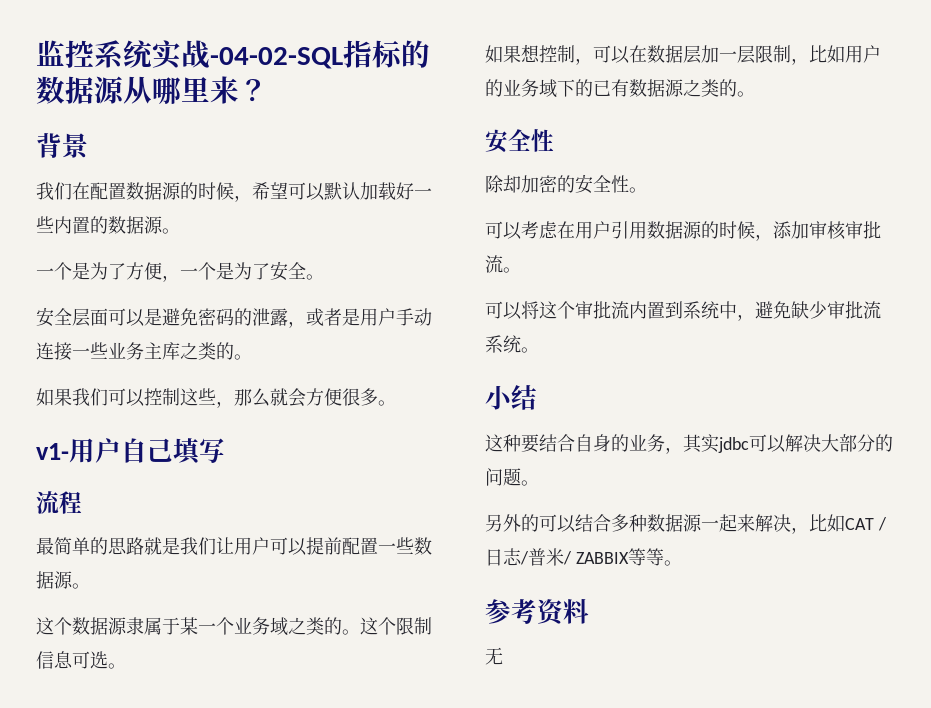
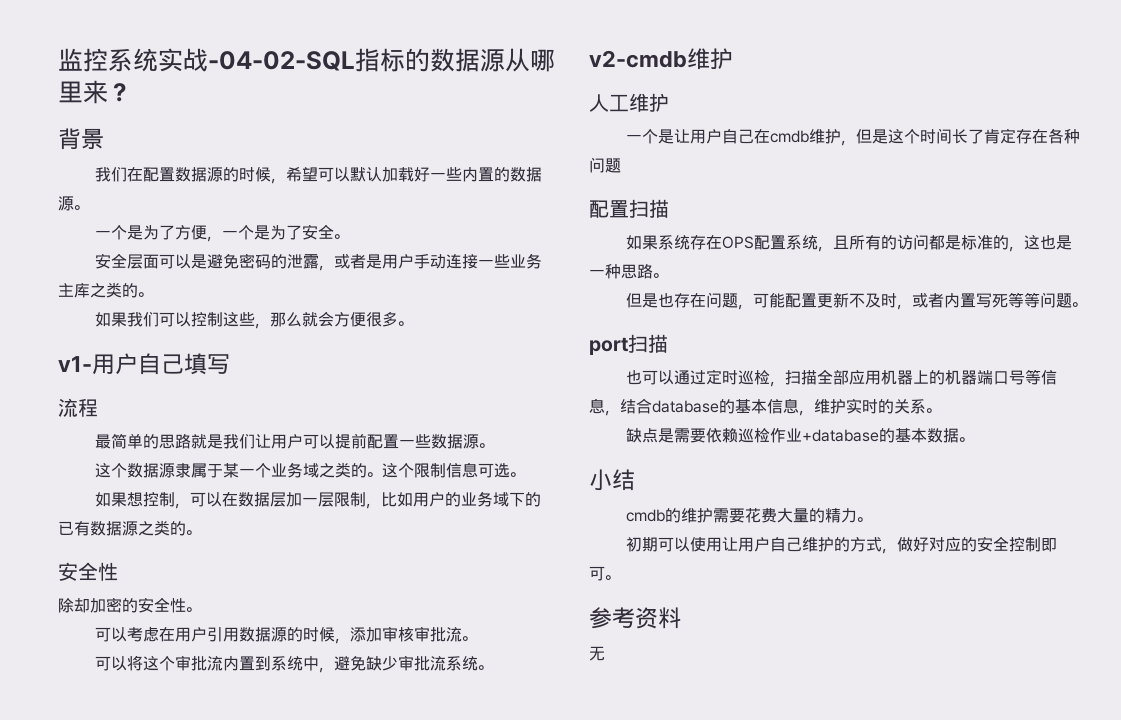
[485,385,537,410] [485,434,893,454] [485,468,539,486] [485,514,887,534] [485,548,664,566] 小结 // 这种要结合自身的业务，其实jdbc可以解决大部分的问题。 // 另外的可以结合多种数据源一起来解决，比如CAT /日志/普米/ ZABBIX等等 -> [589,48,733,70] [589,93,669,112] [625,128,1080,146] [589,157,621,173] [589,199,669,218] [625,234,1072,252] [589,264,668,279] [625,292,1087,310] [589,334,668,355] [625,369,1057,387] [589,398,941,416] [625,428,974,443] [589,469,635,491] [625,508,872,523] [625,536,1057,554] [589,566,605,581] v2-cmdb维护 // 人工维护 // 一个是让用户自己在cmdb维护，但是这个时间长了肯定存在各种问题 // 配置扫描 // 如果系统存在OPS配置系统，且所有的访问都是标准的，这也是一种思路。 // 但是也存在问题，可能配置更新不及时，或者内置写死等等问题。 // port扫描 // 也可以通过定时巡检，扫描全部应用机器上的机器端口号等信息，结合database的基本信息，维护实时的关系。 // 缺点是需要依赖巡检作业+database的基本数据。 // 小结 // cmdb的维护需要花费大量的精力。 // 初期可以使用让用户自己维护的方式，做好对应的安全控制即可

